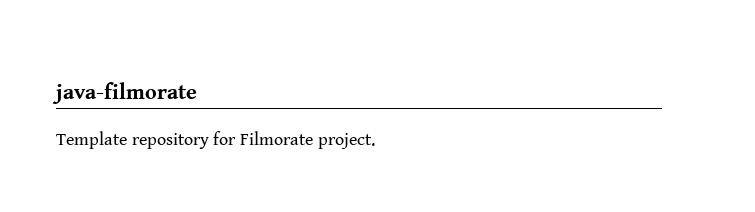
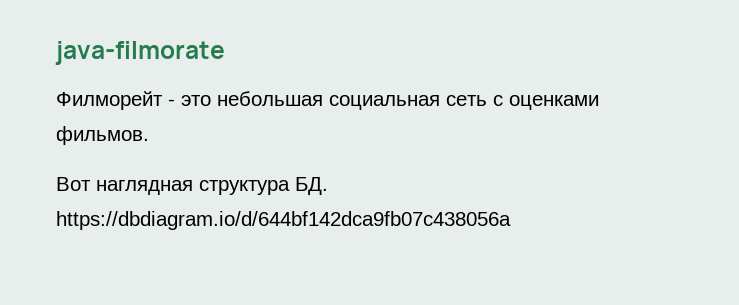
[56,131,375,149] Template repository for Filmorate project. -> [56,91,599,110] [56,126,149,145] [56,177,328,195] [56,211,511,230] Филморейт - это небольшая социальная сеть с оценками фильмов. // Вот наглядная структура БД. https://dbdiagram.io/d/644bf142dca9fb07c438056a

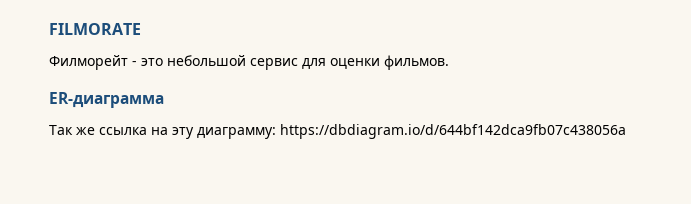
[55,41,225,65] java-filmorate -> [49,23,141,35] FILMORATE
[217,91,599,110] [56,126,149,145] [56,177,328,195] небольшая социальная сеть с оценками фильмов. // Вот наглядная структура БД. -> [167,55,449,70] [49,92,164,108] [49,125,276,139] небольшой сервис для оценки фильмов. // ER-диаграмма // Так же ссылка на эту диаграмму:

